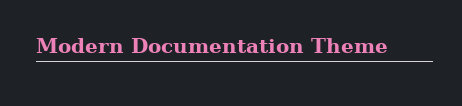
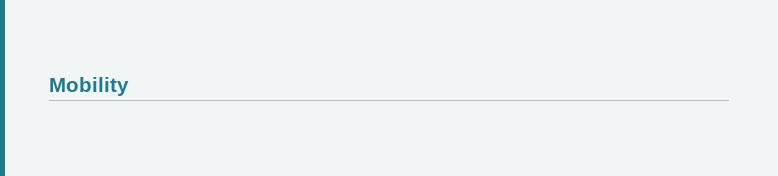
[36,38,388,53] Modern Documentation Theme -> [49,77,129,96] Mobility

